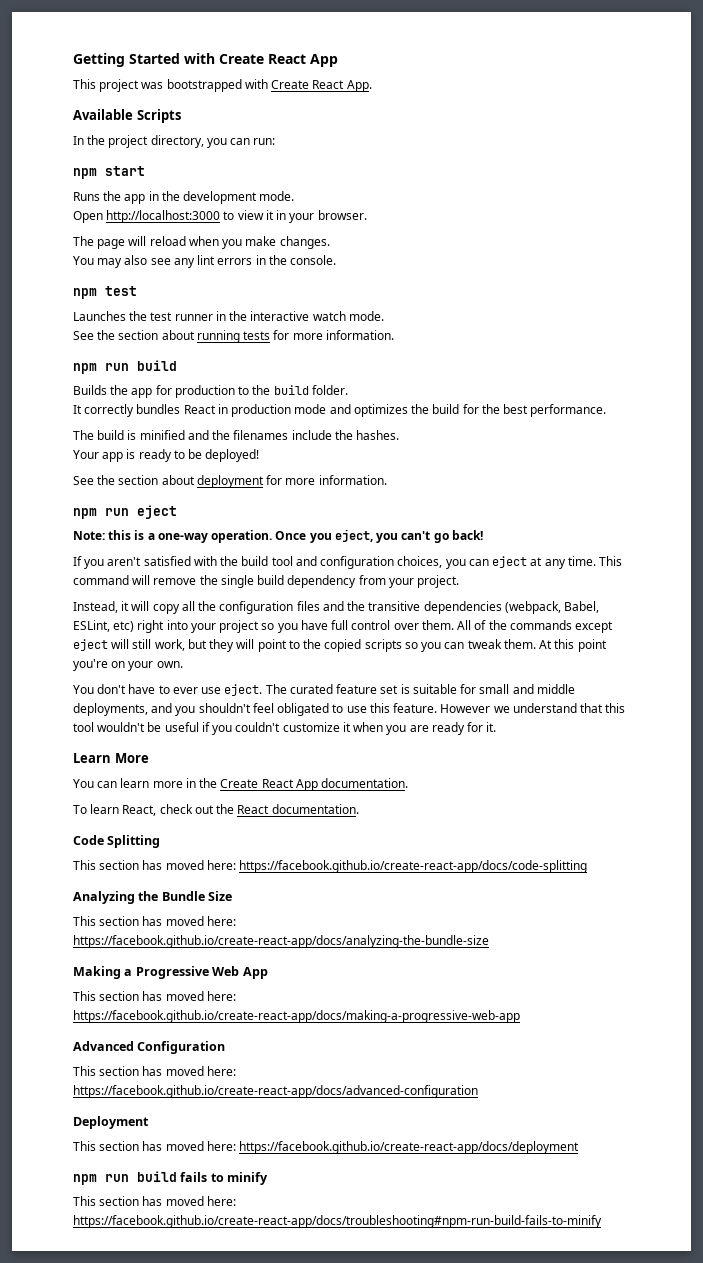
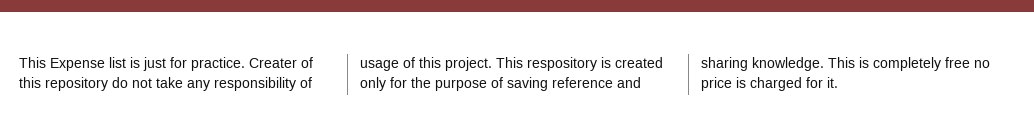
[73,53,338,67] [73,79,372,92] [73,109,181,123] [73,135,276,148] [73,166,145,179] [73,191,295,204] [73,210,367,223] [73,236,330,249] [73,255,337,268] [73,286,137,299] [73,311,384,321] [73,330,394,343] [73,360,177,374] [73,385,348,398] [73,404,607,417] [73,430,400,440] [73,449,260,462] [73,475,387,488] [73,505,177,519] [73,529,483,543] [73,556,623,569] [73,575,460,588] [73,601,600,614] [73,620,614,633] [73,639,607,652] [73,659,183,671] [73,684,575,696] [73,703,626,716] [73,722,497,735] [73,753,149,763] [73,778,409,791] [73,804,359,816] [73,835,161,848] [73,860,588,873] [73,891,233,904] [73,916,236,926] [73,935,489,948] [73,966,268,979] [73,991,236,1001] [73,1010,520,1023] [73,1041,226,1054] [73,1066,236,1076] [73,1085,478,1098] [73,1116,149,1129] [73,1141,580,1154] [73,1171,269,1185] [73,1196,236,1206] [73,1215,602,1228] Getting Started with Create React App // This project was bootstrapped with Create React App. // Available Scripts // In the project directory, you can run: // npm start // Runs the app in the development mode. // Open http://localhost:3000 to view it in your browser. // The page will reload when you make changes. // You may also see any lint errors in the console. // npm test // Launches the test runner in the interactive watch mode. // See the section about running tests for more information. // npm run build // Builds the app for production to the build folder. // It correctly bundles React in production mode and optimizes the build for the best performance. // The build is minified and the filenames include the hashes. // Your app is ready to be deployed! // See the section about deployment for more information. // npm run eject // Note: this is a one-way operation. Once you eject, you can't go back! // If you aren't satisfied with the build tool and configuration choices, you can eject at any time. This command will remove the single build dependency from your project. // Instead, it will copy all the configuration files and the transitive dependencies (webpack, Babel, ESLint, etc) right into your project so you have full control over them. All of the commands except eject will still work, but they will point to the copied scripts so you can tweak them. At this point you're on your own. // You don't have to ever use eject. The curated feature set is suitable for small and middle deployments, and you shouldn't feel obligated to use this feature. However we understand that this tool wouldn't be useful if you couldn't customize it when you are ready for it. // Learn More // You can learn more in the Create React App documentation. // To learn React, check out the React documentation. // Code Splitting // This section has moved here: https://facebook.github.io/create-react-app/docs/code-splitting // Analyzing the Bundle Size // This section has moved here: https://facebook.github.io/create-react-app/docs/analyzing-the-bundle-size // Making a Progressive Web App // This section has moved here: https://facebook.github.io/create-react-app/docs/making-a-progressive-web-app // Advanced Configuration // This section has moved here: https://facebook.github.io/create-react-app/docs/advanced-configuration // Deployment // This section has moved here: https://facebook.github.io/create-react-app/docs/deployment // npm run build fails to minify // This section has moved here: https://facebook.github.io/create-react-app/docs/troubleshooting#npm-run-build-fails-to-minify -> [19,57,313,71] [19,77,312,91] [360,57,663,71] [360,77,641,91] [701,57,990,71] [701,77,838,91] This Expense list is just for practice. Creater of this repository do not take any responsibility of usage of this project. This respository is created only for the purpose of saving reference and sharing knowledge. This is completely free no price is charged for it.

